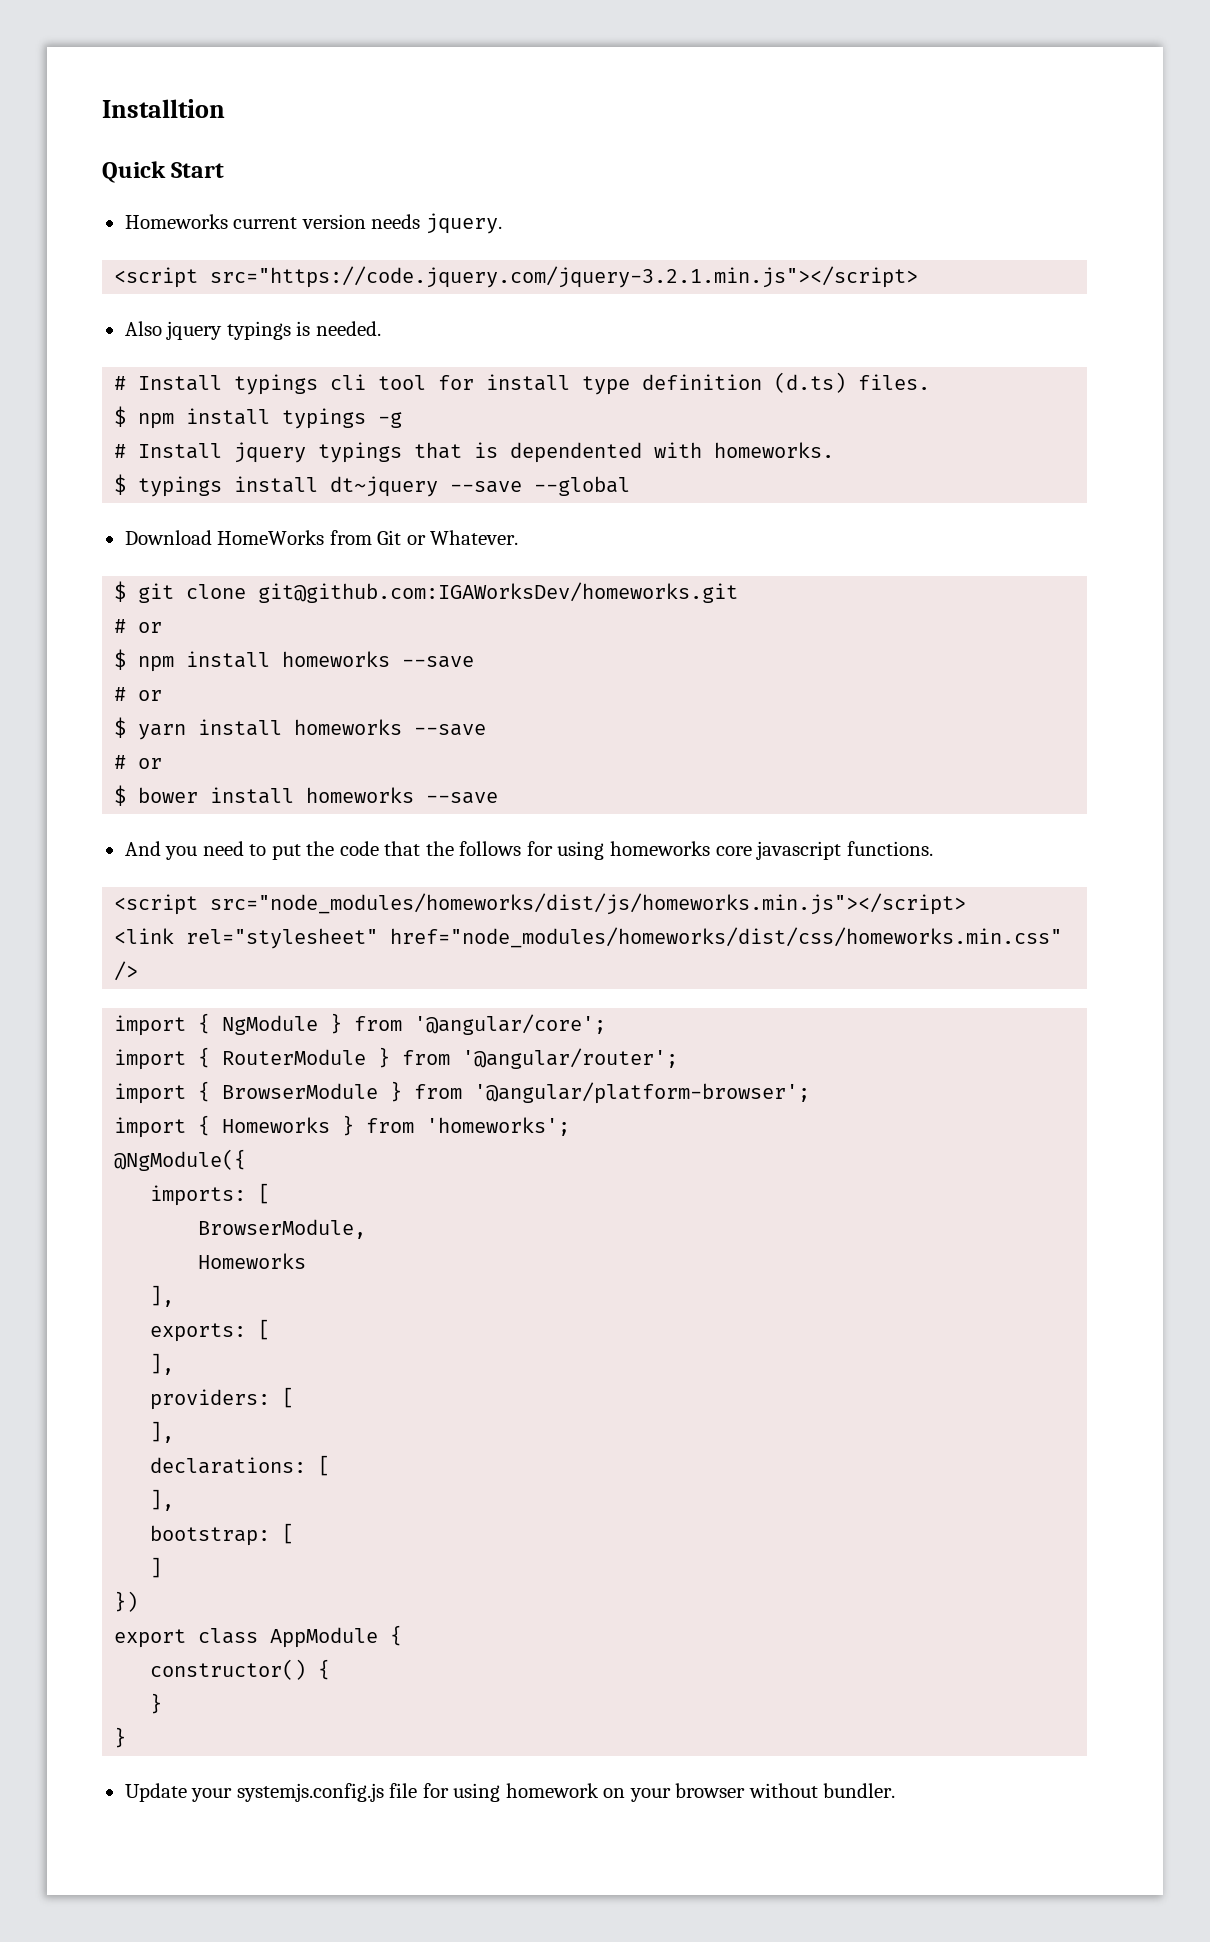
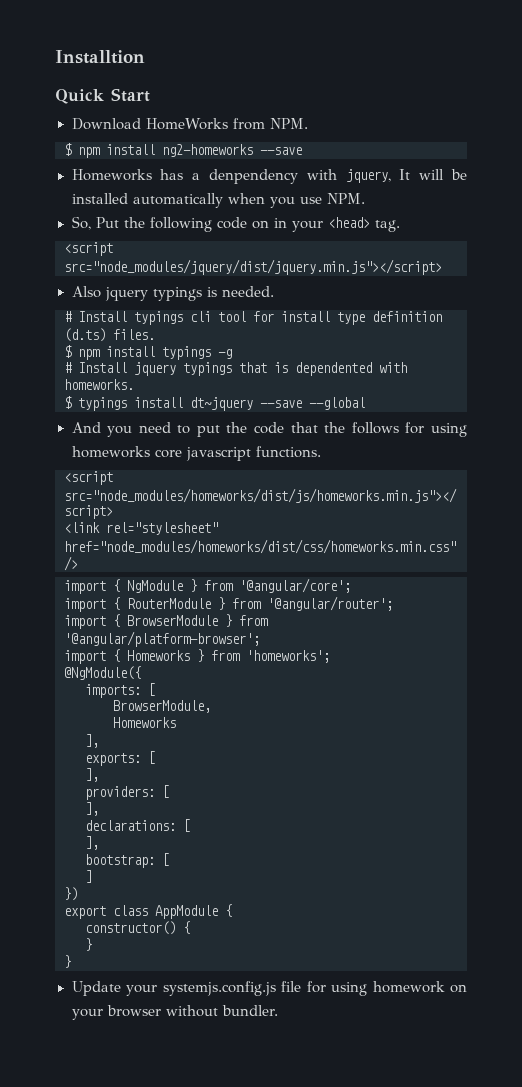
[124,213,502,234] [114,266,919,288] Homeworks current version needs jquery. // <script src="https://code.jquery.com/jquery-3.2.1.min.js"></script> -> [71,118,309,130] [64,143,302,158] [71,169,467,184] [71,193,365,208] [71,216,400,232] [64,242,113,256] [64,259,442,275] Download HomeWorks from NPM. // $ npm install ng2-homeworks --save // Homeworks has a denpendency with jquery, It will be installed automatically when you use NPM. // So, Put the following code on in your <head> tag. // <script src="node_modules/jquery/dist/jquery.min.js"></script>
[124,530,519,545] [114,581,739,603] [114,619,163,633] [114,649,475,672] [114,687,163,701] [114,717,487,740] [114,755,163,769] [114,785,499,806] // Download HomeWorks from Git or Whatever. // $ git clone git@github.com:IGAWorksDev/homeworks.git // # or // $ npm install homeworks --save // # or // $ yarn install homeworks --save // # or // $ bower install homeworks --save -> (365, 403) none

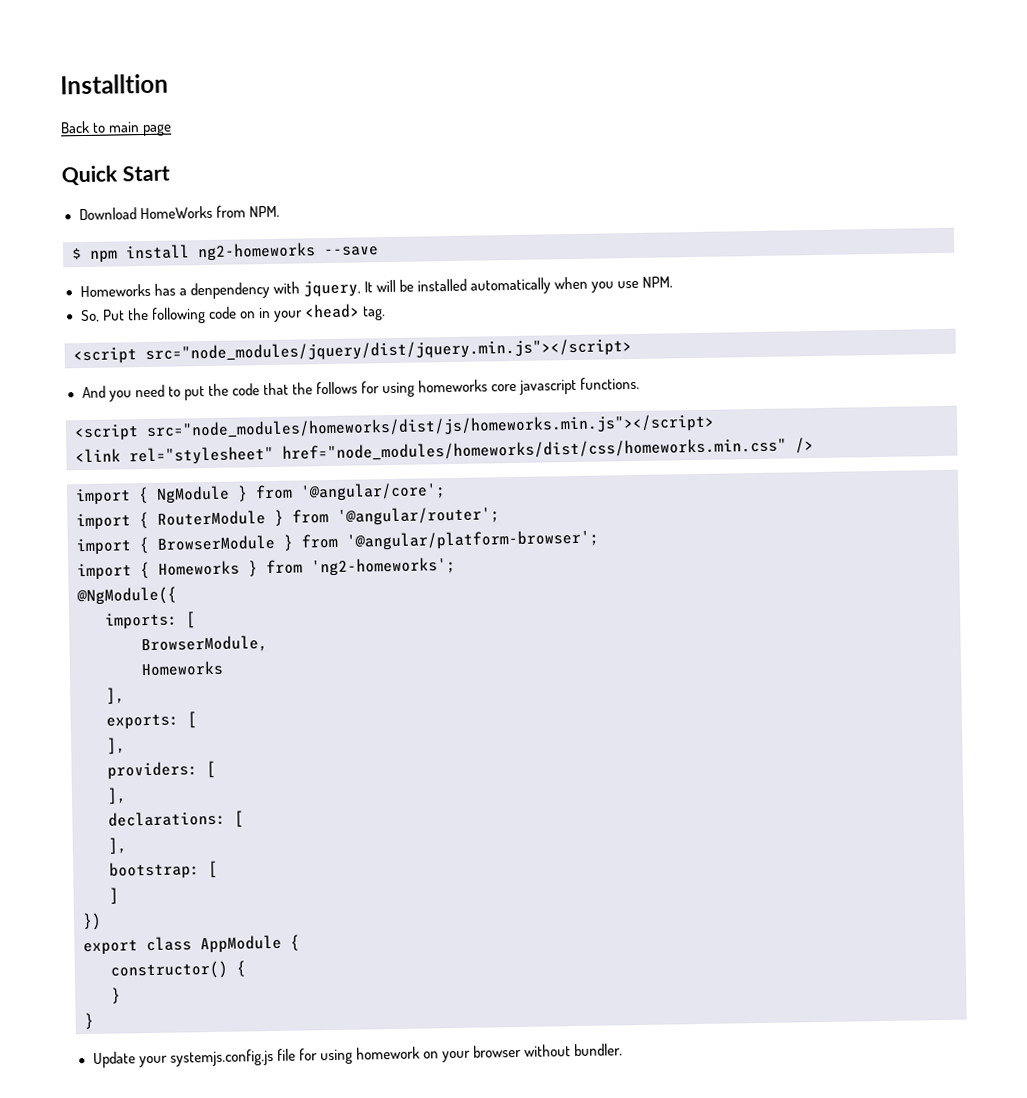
(145, 57) none -> [60,120,173,137] // Back to main page
[71,286,274,301] [64,311,442,325] [64,328,155,342] [64,345,232,360] [64,362,407,376] [64,379,134,390] [64,396,365,411] // Also jquery typings is needed. // # Install typings cli tool for install type definition (d.ts) files. // $ npm install typings -g // # Install jquery typings that is dependented with homeworks. // $ typings install dt~jquery --save --global -> (632, 351) none
[246,650,330,663] 'homeworks'; -> [311,556,456,577] 'ng2-homeworks';

